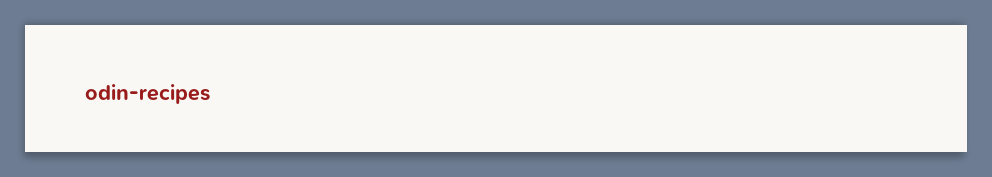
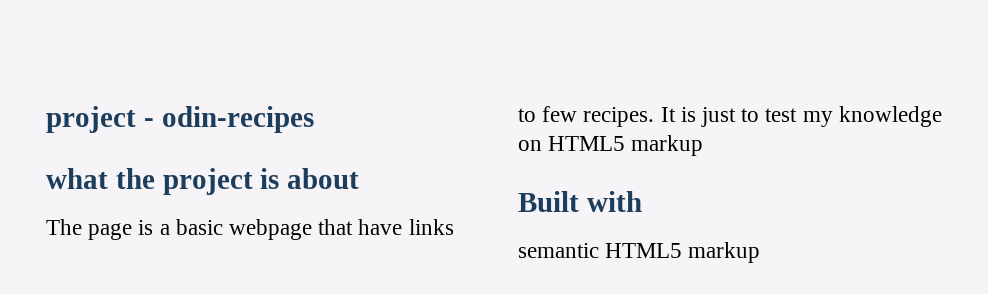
(85, 94) none -> [46,106,154,133] project -
(210, 94) none -> [46,168,360,195] [46,219,454,240] [518,106,942,127] [518,135,704,156] [518,191,642,212] [518,242,761,263] // what the project is about // The page is a basic webpage that have links to few recipes. It is just to test my knowledge on HTML5 markup // Built with // semantic HTML5 markup

